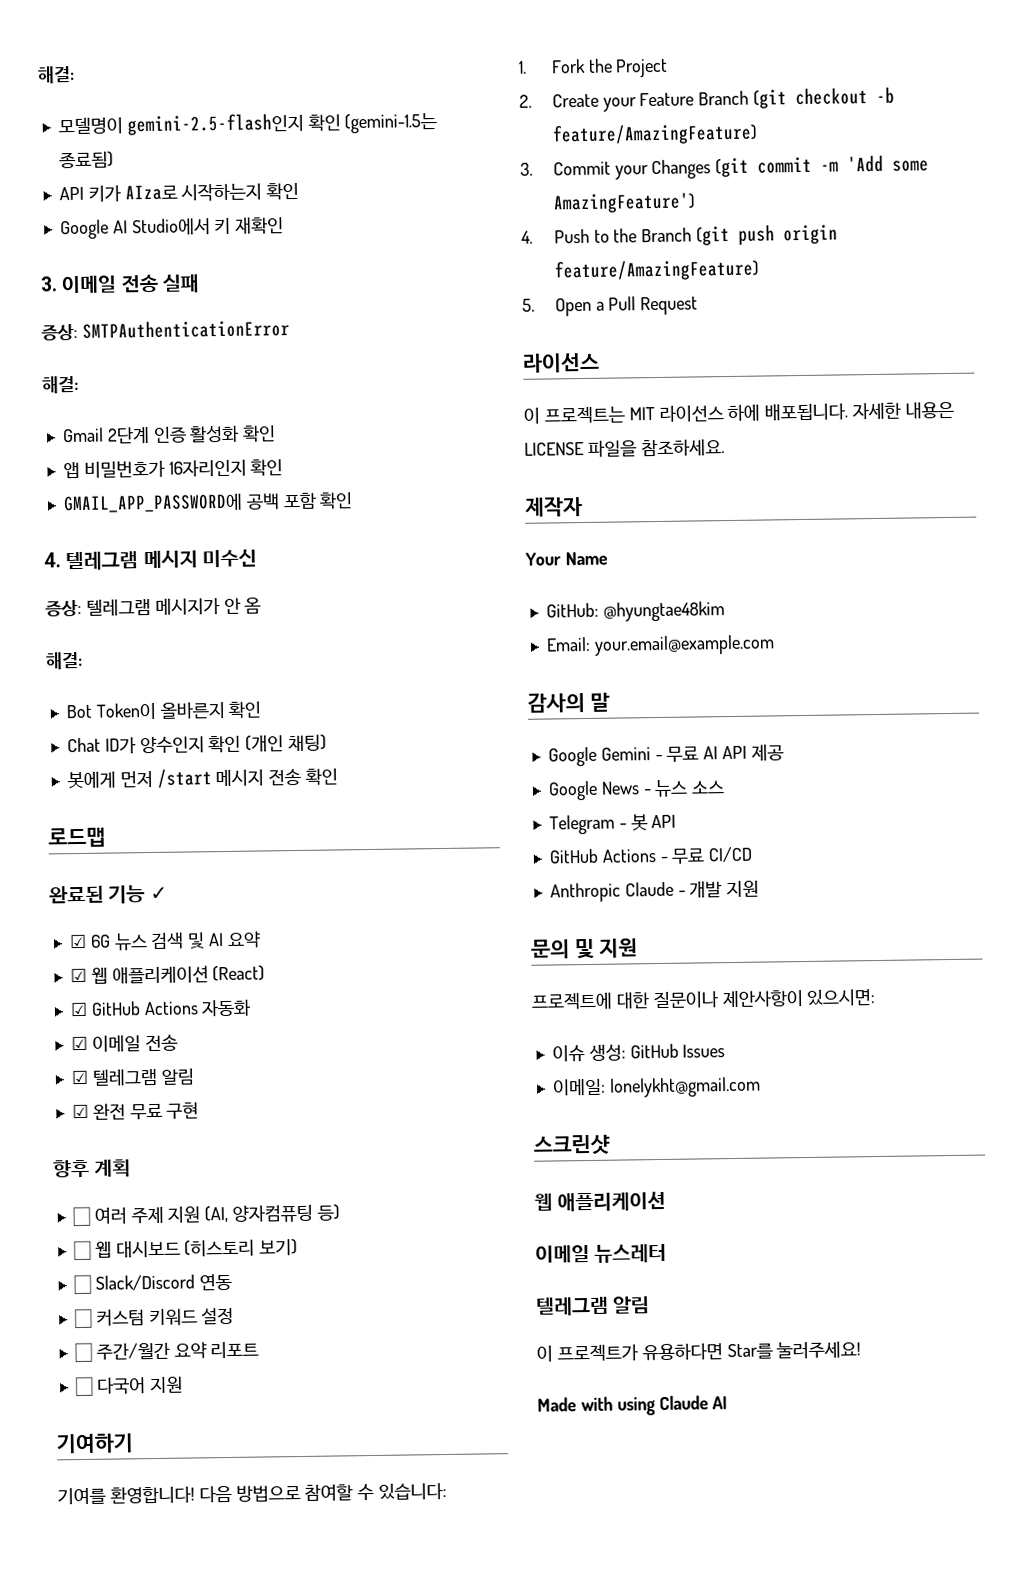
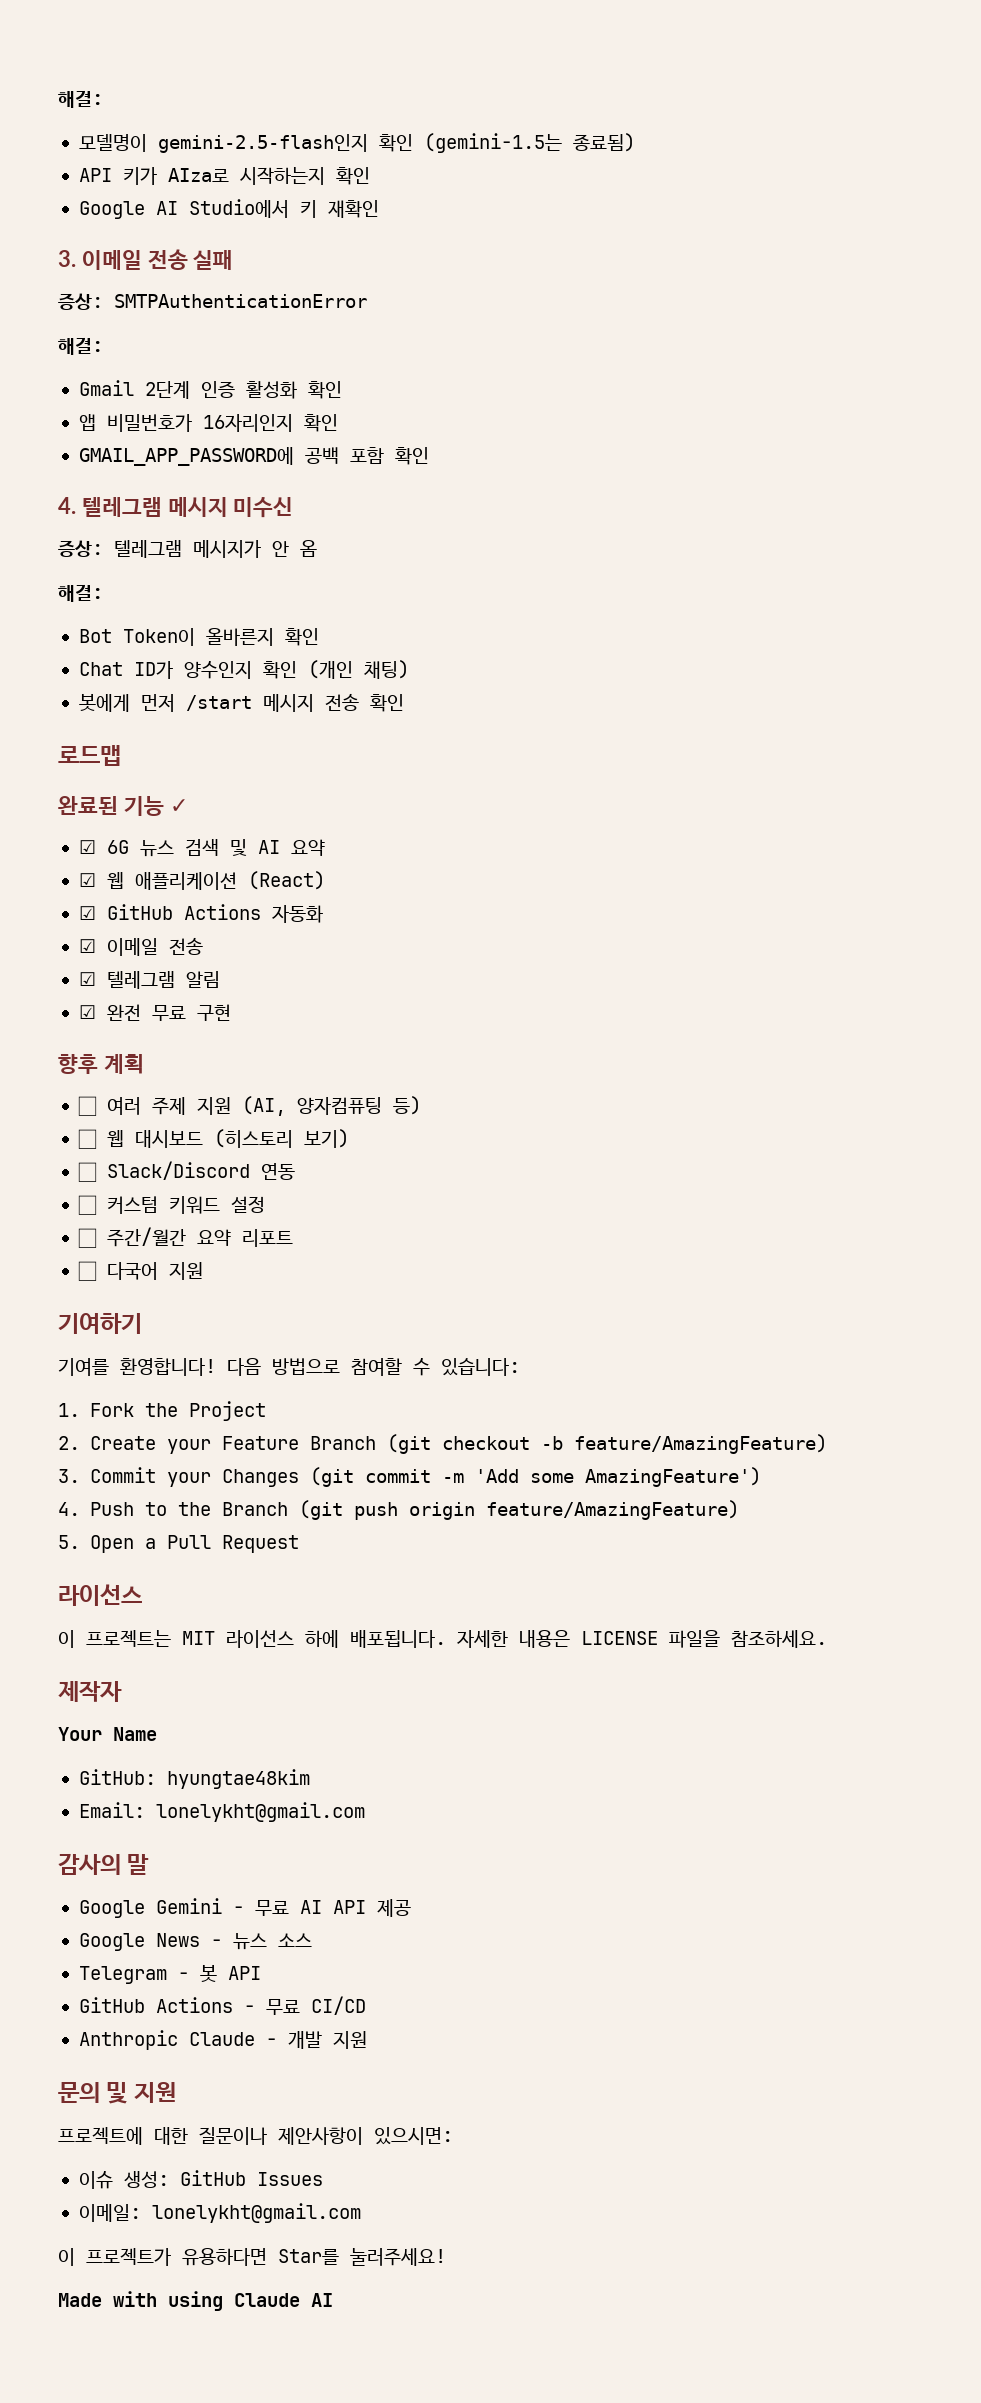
[602,601,725,622] @hyungtae48kim -> [166,1769,310,1789] hyungtae48kim
[593,634,775,656] your.email@example.com -> [155,1802,365,1822] lonelykht@gmail.com
[533,1134,611,1155] [534,1190,667,1212] [535,1243,668,1263] [535,1296,651,1316] // 스크린샷 // 웹 애플리케이션 // 이메일 뉴스레터 // 텔레그램 알림 -> (361, 2213) none

